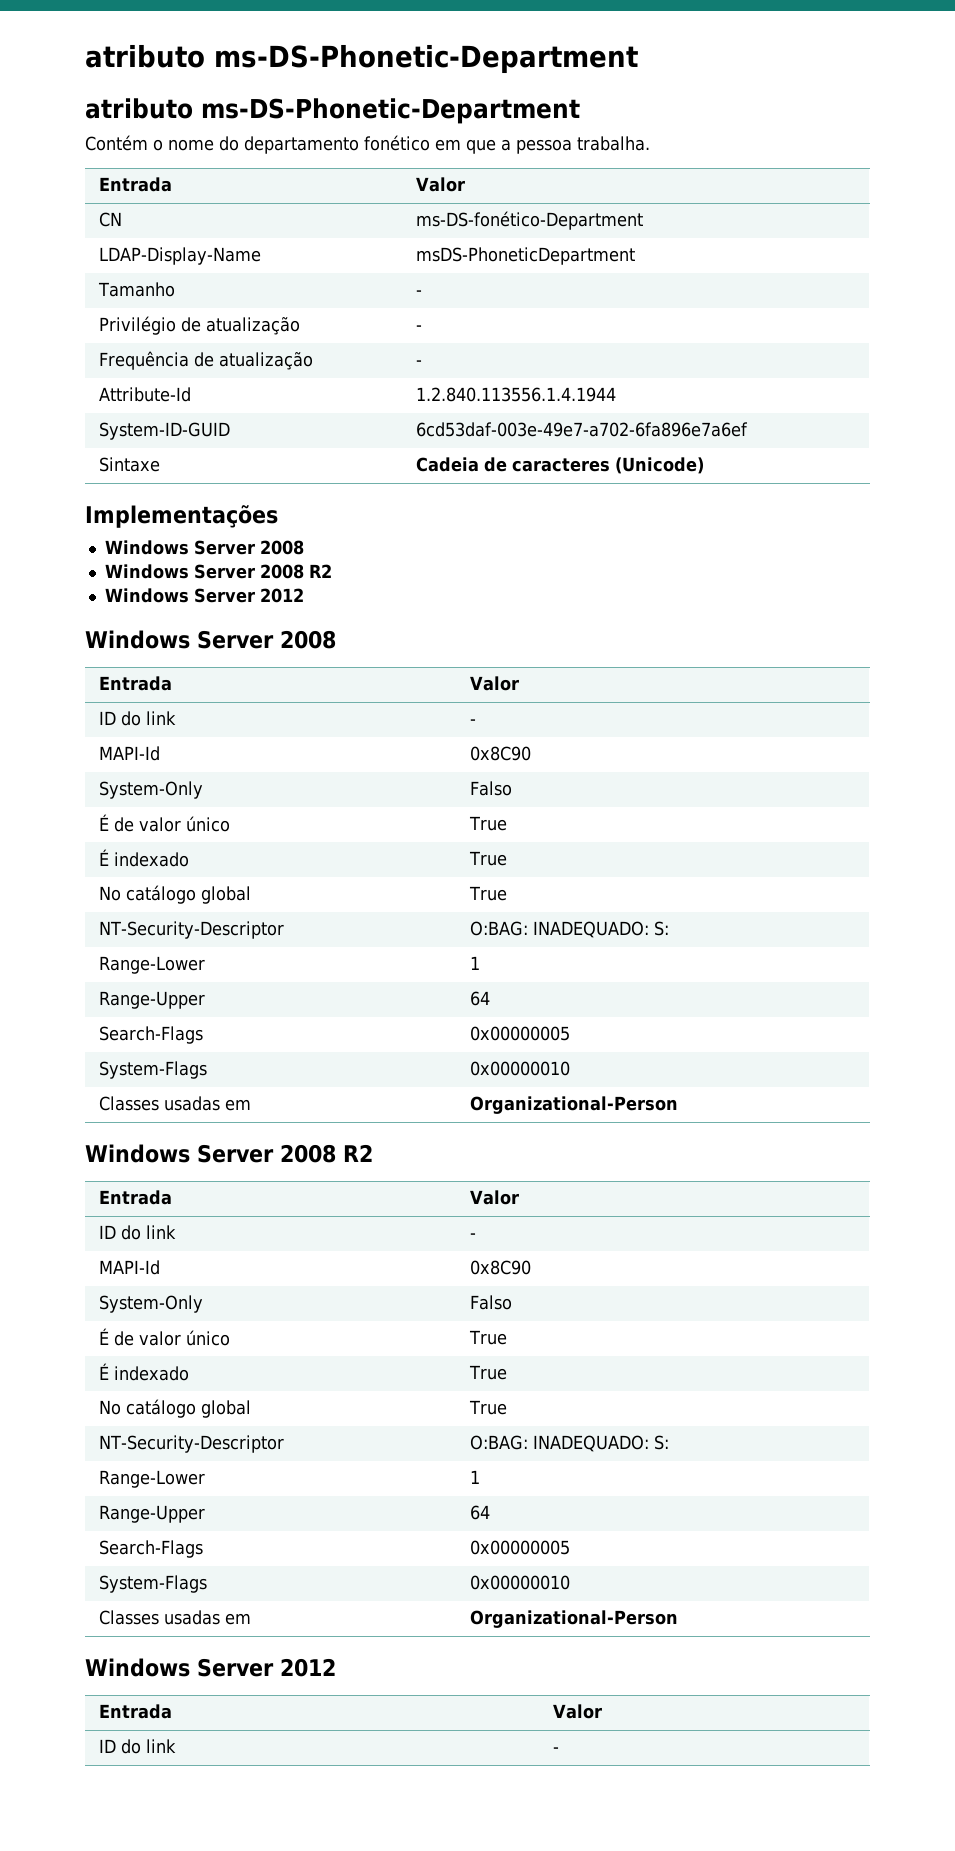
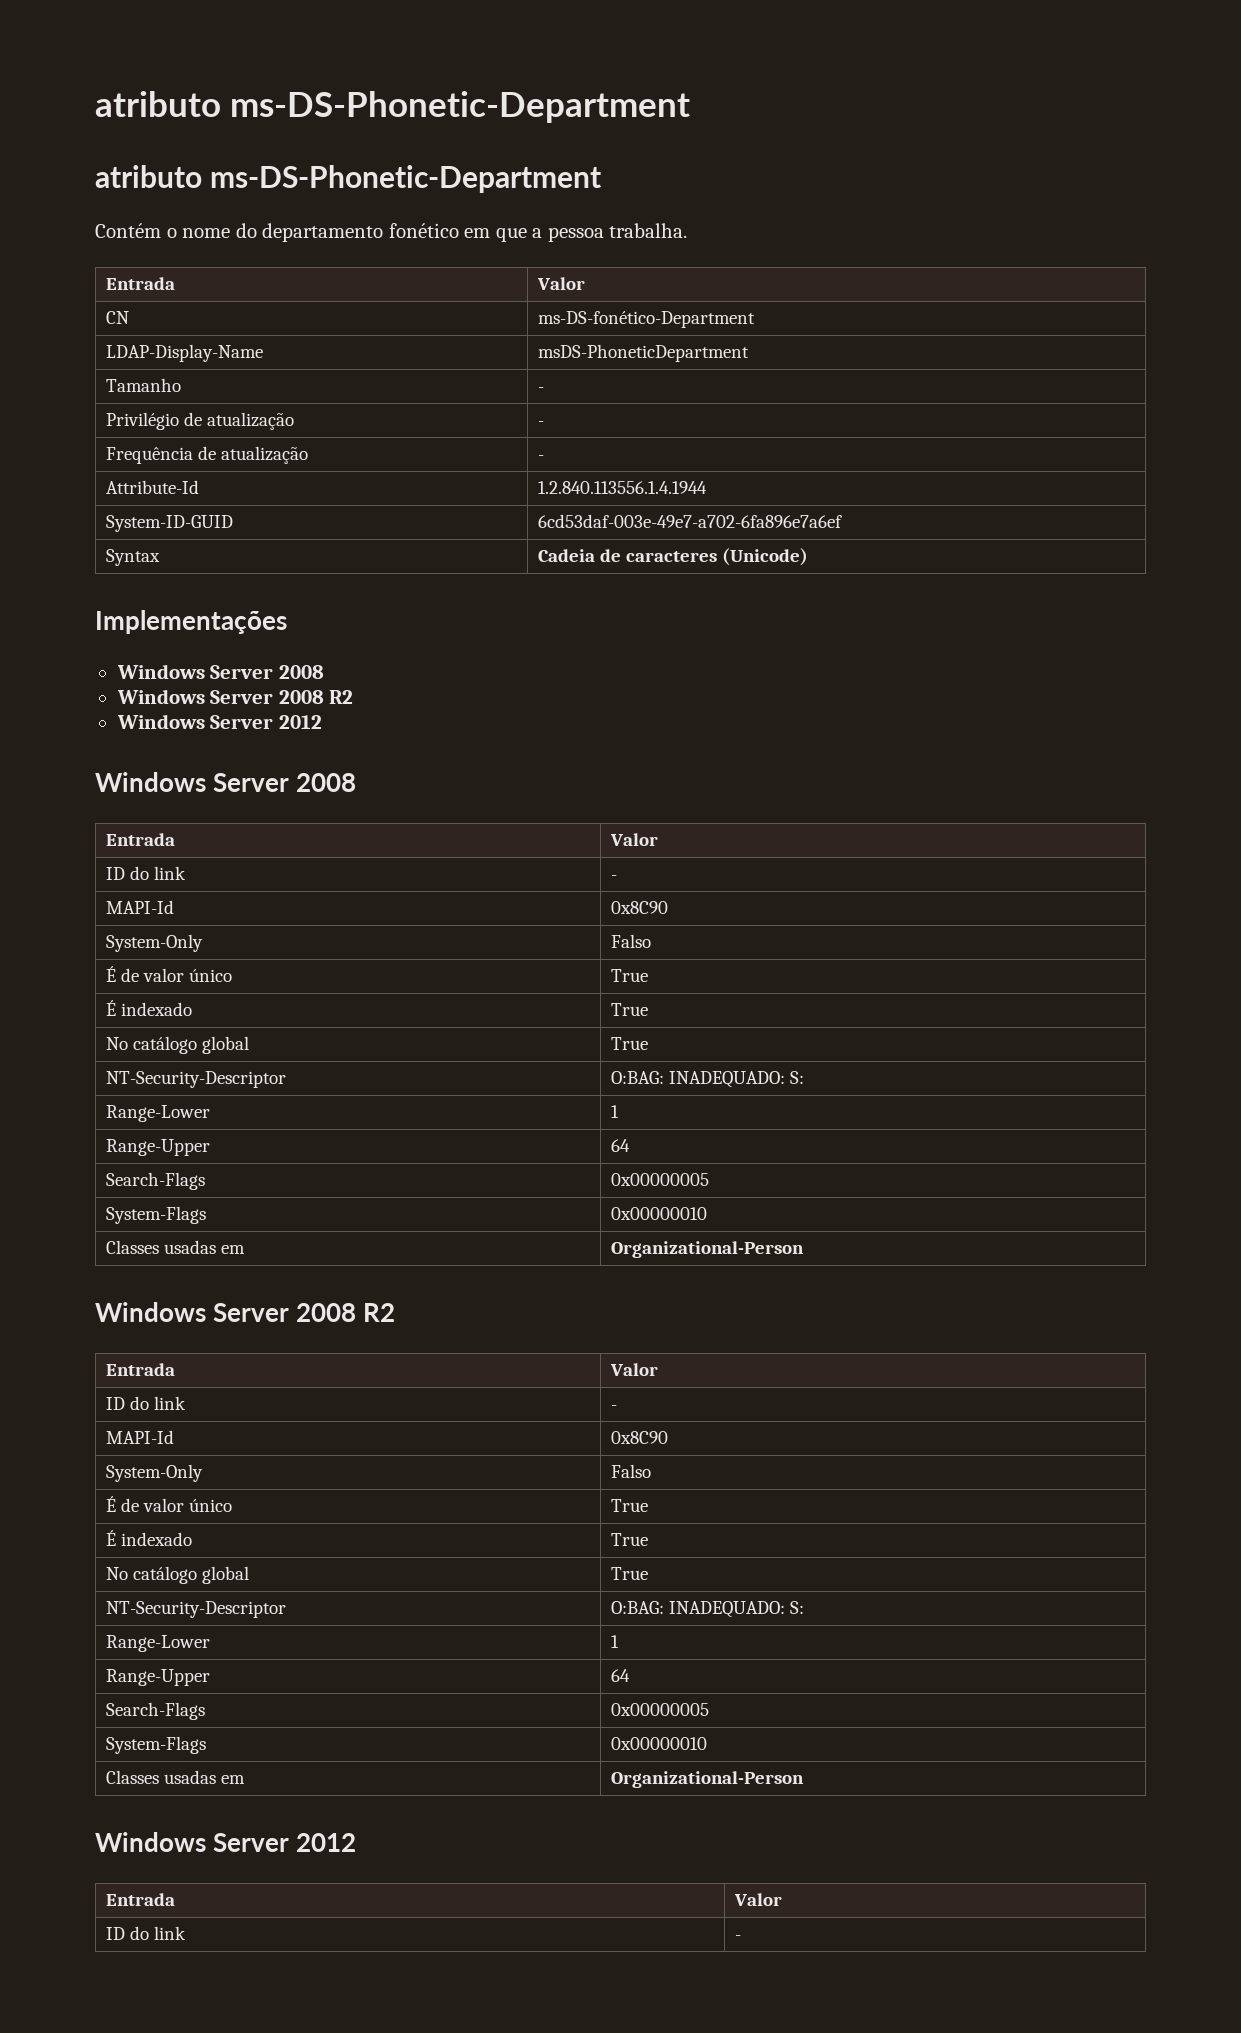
[98,457,160,472] Sintaxe -> [105,549,160,566] Syntax

